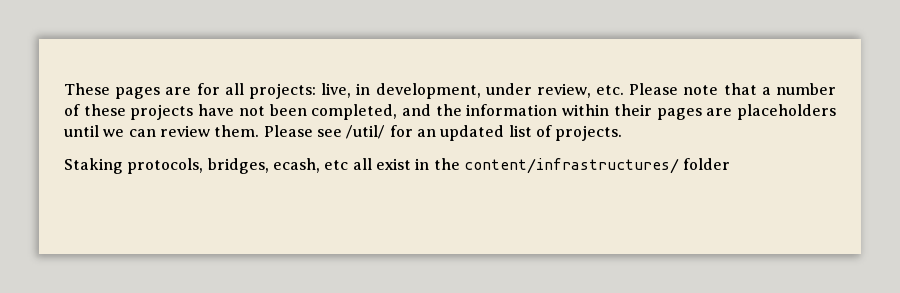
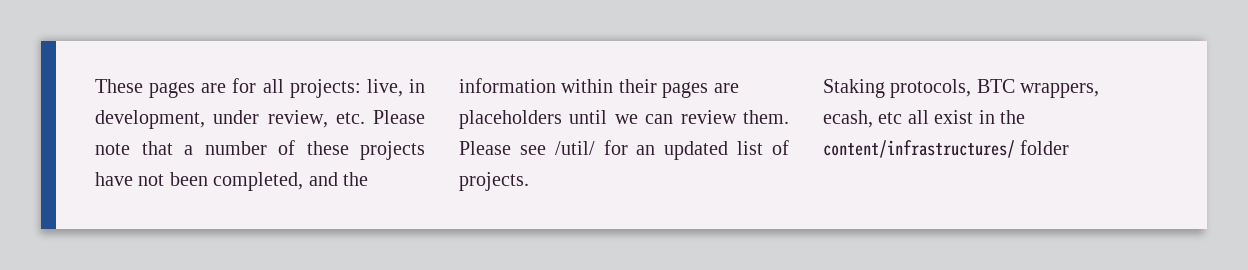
[207,158,269,174] bridges, -> [976,79,1100,98] BTC wrappers,

